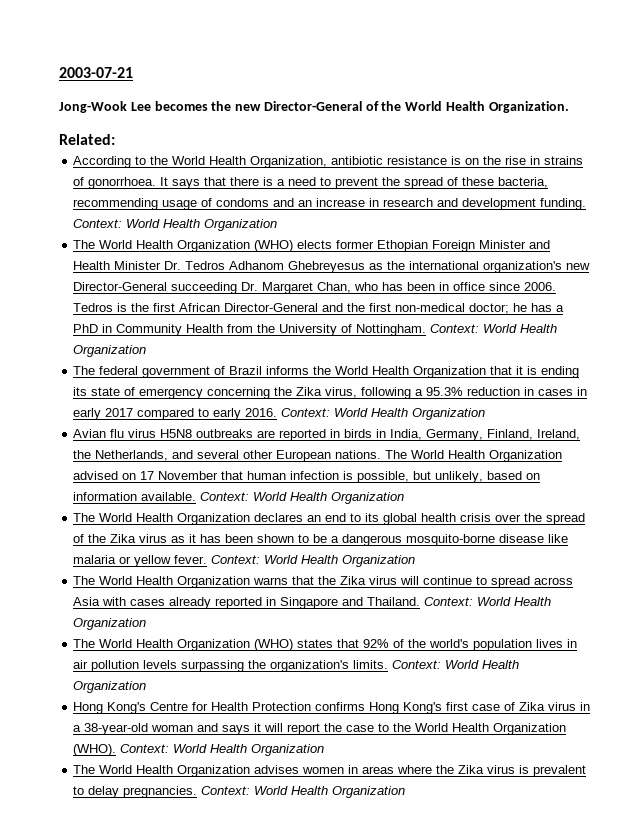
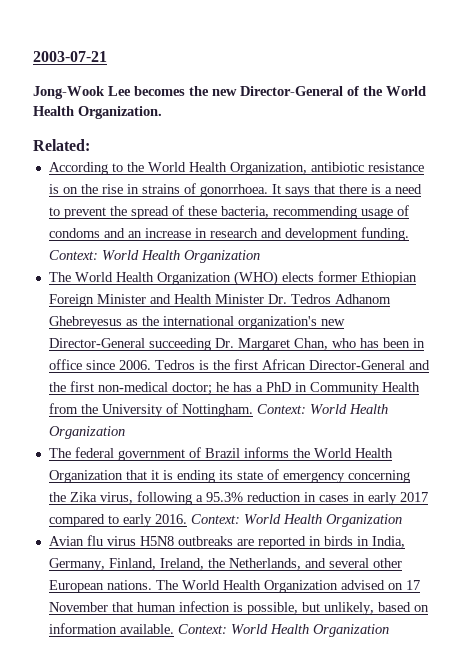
[377,240,429,252] Ethopian -> [360,272,417,285] Ethiopian
[73,513,586,525] [73,534,569,546] [73,555,416,567] [73,576,574,588] [73,597,552,609] [73,618,147,630] [73,639,578,651] [73,660,520,672] [73,681,147,693] [73,702,591,714] [73,723,567,735] [73,744,325,756] [73,765,587,777] [73,786,406,798] // The World Health Organization declares an end to its global health crisis over the spread of the Zika virus as it has been shown to be a dangerous mosquito-borne disease like malaria or yellow fever. Context: World Health Organization // The World Health Organization warns that the Zika virus will continue to spread across Asia with cases already reported in Singapore and Thailand. Context: World Health Organization // The World Health Organization (WHO) states that 92% of the world's population lives in air pollution levels surpassing the organization's limits. Context: World Health Organization // Hong Kong's Centre for Health Protection confirms Hong Kong's first case of Zika virus in a 38-year-old woman and says it will report the case to the World Health Organization (WHO). Context: World Health Organization // The World Health Organization advises women in areas where the Zika virus is prevalent to delay pregnancies. Context: World Health Organization -> (389, 630) none

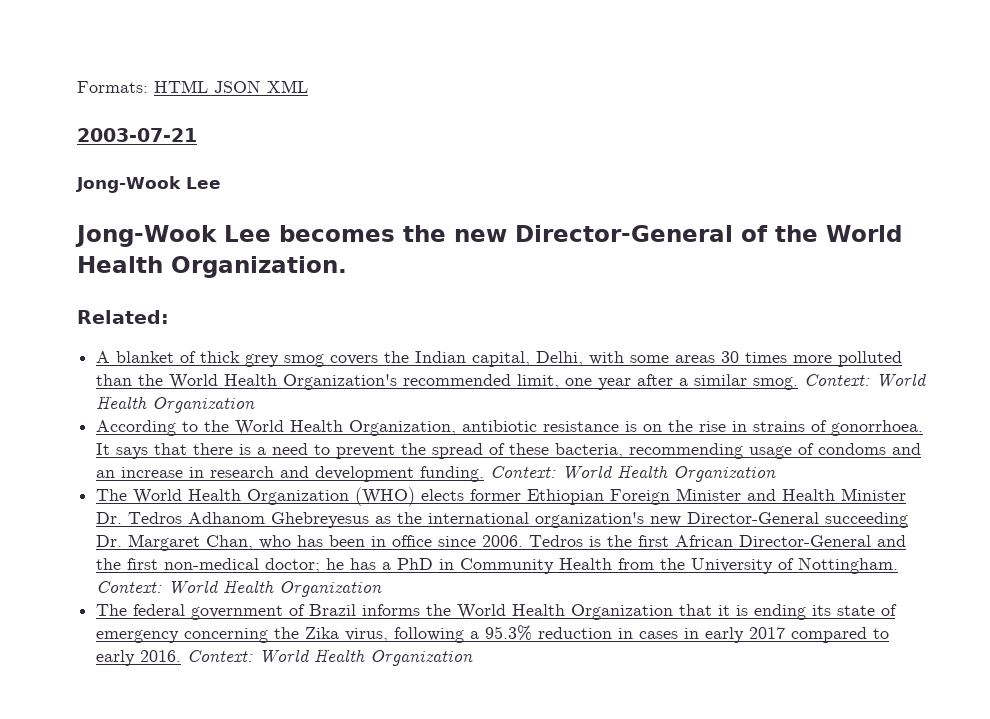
(33, 56) none -> [77,80,308,93] Formats: HTML JSON XML //
(131, 91) none -> [75,225,271,247] // Jong-Wook Lee
(90, 145) none -> [96,351,903,367] [96,373,928,390] [96,396,256,413] // A blanket of thick grey smog covers the Indian capital, Delhi, with some areas 30 times more polluted than the World Health Organization's recommended limit, one year after a similar smog. Context: World Health Organization
[48,535,405,549] [48,558,402,571] [48,580,420,593] [48,601,429,615] [48,623,389,637] // Avian flu virus H5N8 outbreaks are reported in birds in India, Germany, Finland, Ireland, the Netherlands, and several other European nations. The World Health Organization advised on 17 November that human infection is possible, but unlikely, based on information available. Context: World Health Organization -> (474, 658) none

